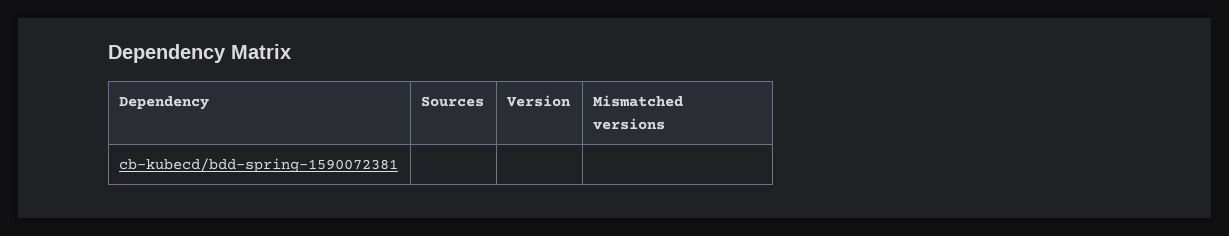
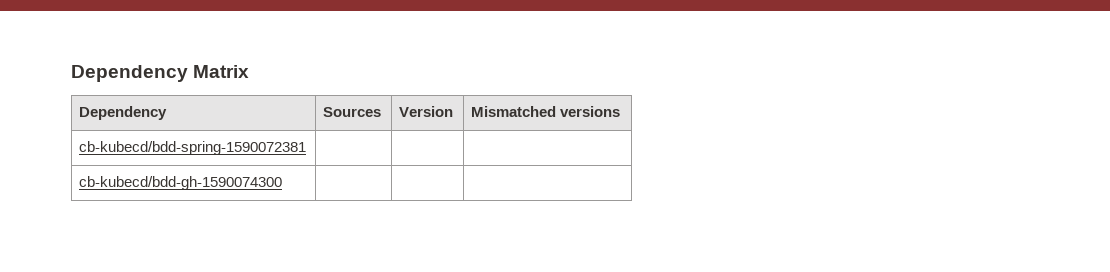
(399, 165) none -> [79,176,283,190] // cb-kubecd/bdd-gh-1590074300 | | |

